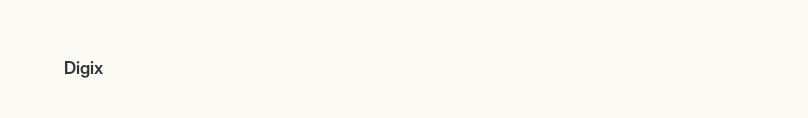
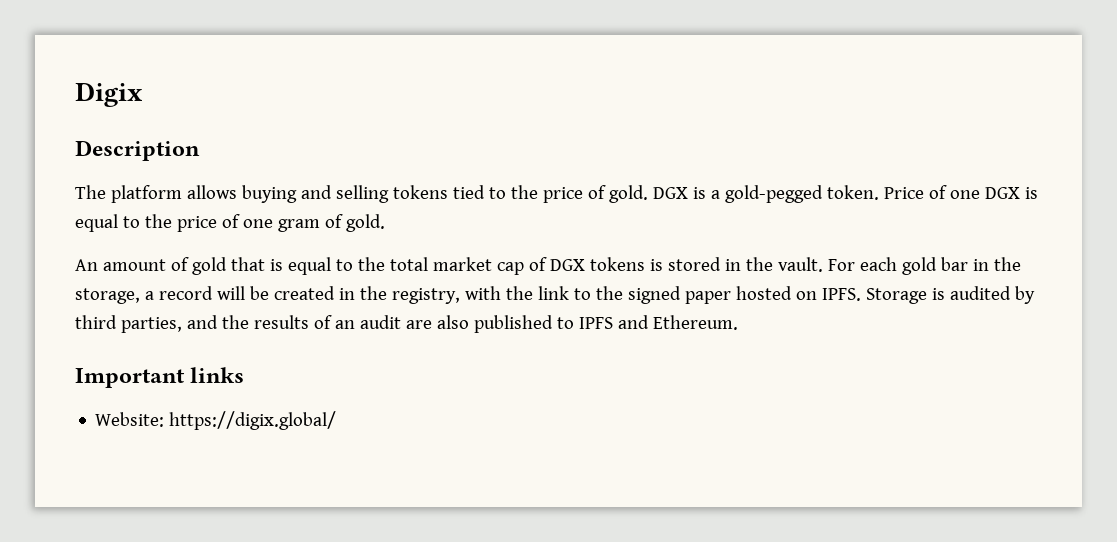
(104, 69) none -> [75,140,200,161] [75,185,1038,203] [75,214,385,232] [75,257,1021,275] [75,286,1035,304] [75,315,738,333] [75,367,245,388] [95,411,337,430] // Description // The platform allows buying and selling tokens tied to the price of gold. DGX is a gold-pegged token. Price of one DGX is equal to the price of one gram of gold. // An amount of gold that is equal to the total market cap of DGX tokens is stored in the vault. For each gold bar in the storage, a record will be created in the registry, with the link to the signed paper hosted on IPFS. Storage is audited by third parties, and the results of an audit are also published to IPFS and Ethereum. // Important links // Website: https://digix.global/

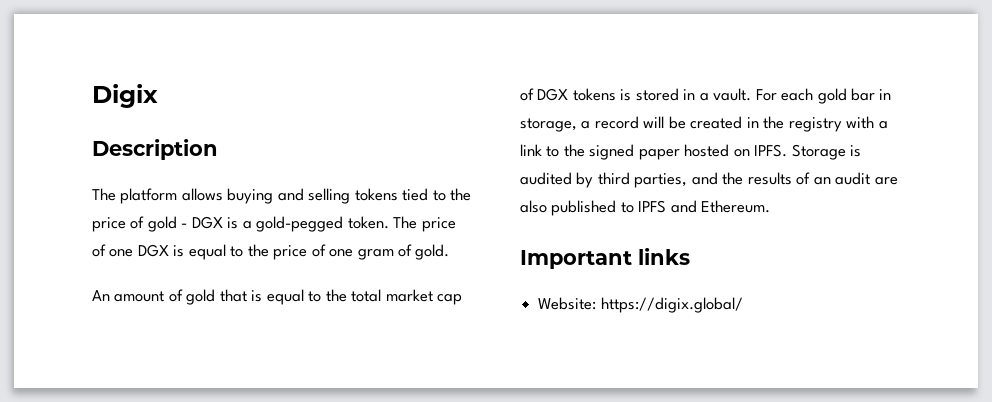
[608,185,648,203] gold. -> [147,216,188,232] gold -
[883,187,924,199] Price -> [393,216,456,232] The price
[745,257,773,271] the -> [699,93,709,101] a
[993,257,1021,271] the -> (892, 94) none
[391,286,533,304] registry, with the -> [788,116,888,132] registry with a

